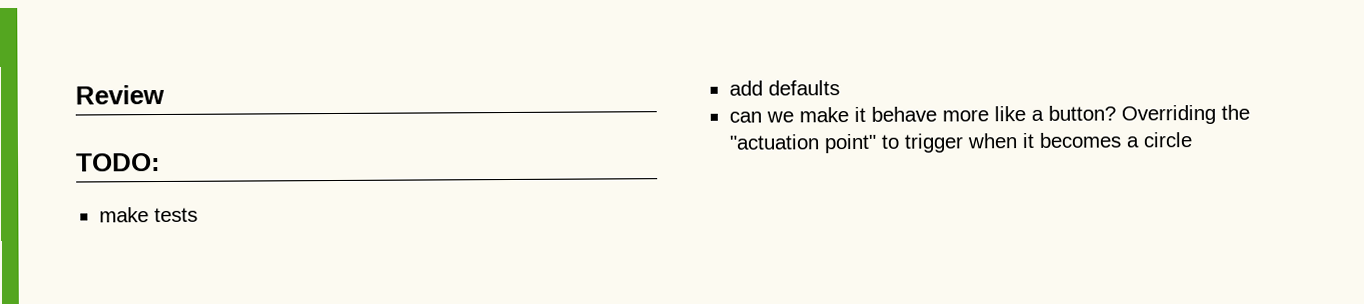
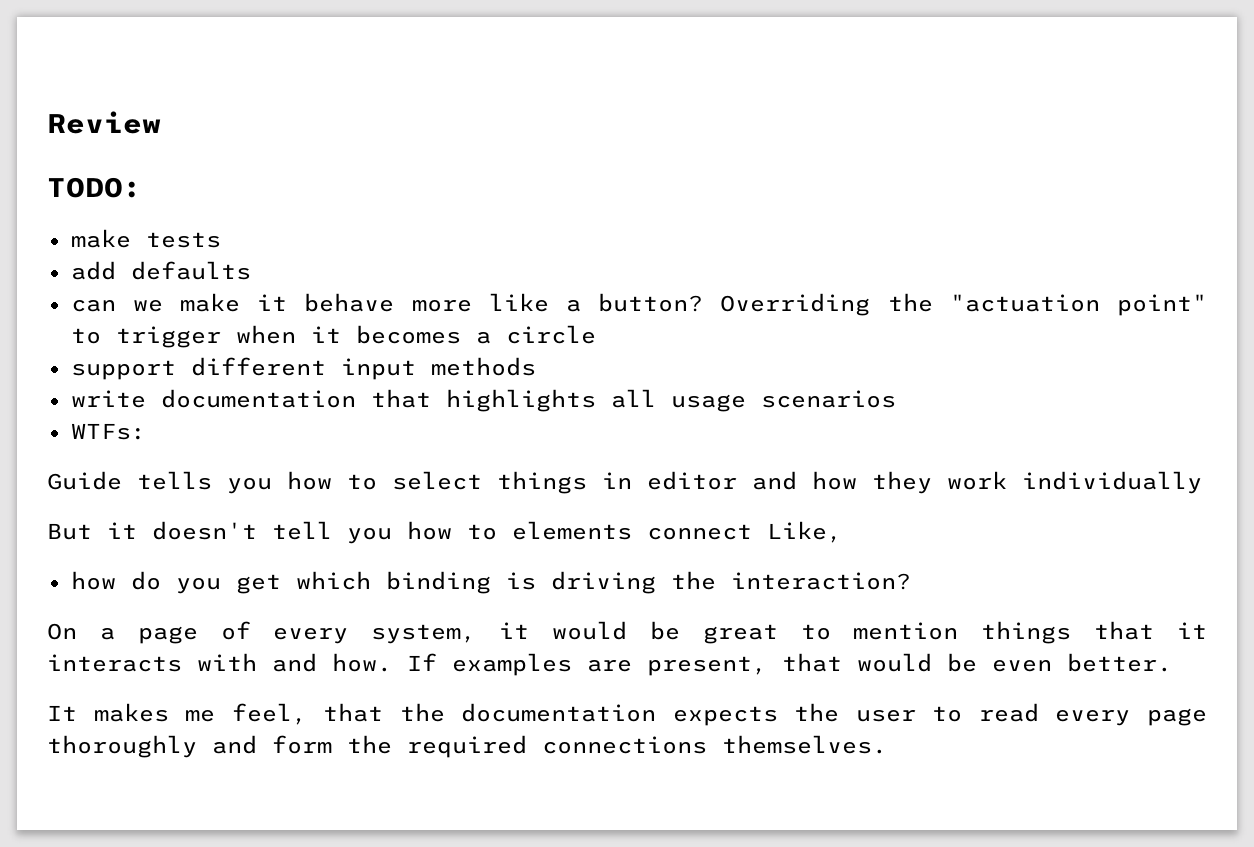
(1192, 140) none -> [70,357,536,380] [70,389,896,412] [70,423,146,440] [47,471,1202,494] [47,521,842,544] [70,571,911,594] [47,621,1208,644] [47,653,1172,676] [47,703,1207,726] [47,735,887,758] // support different input methods // write documentation that highlights all usage scenarios // WTFs: // Guide tells you how to select things in editor and how they work individually // But it doesn't tell you how to elements connect Like, // how do you get which binding is driving the interaction? // On a page of every system, it would be great to mention things that it interacts with and how. If examples are present, that would be even better. // It makes me feel, that the documentation expects the user to read every page thoroughly and form the required connections themselves.

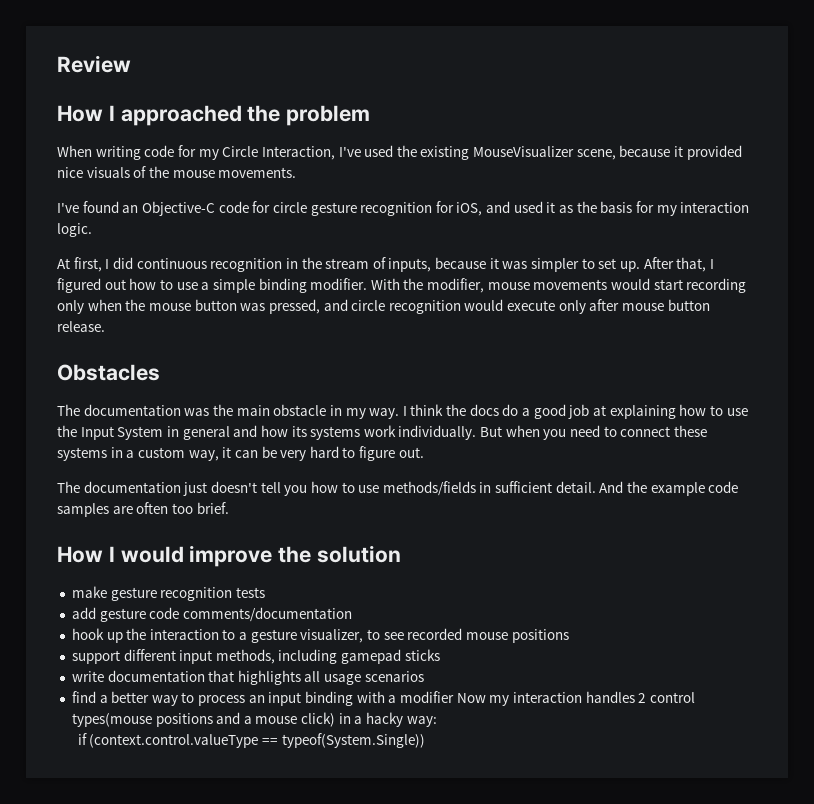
[47,177,142,198] [70,229,131,248] TODO: // make -> [57,105,371,126] [57,145,742,160] [57,166,297,178] [57,201,750,216] [57,223,92,237] [57,257,714,272] [57,278,747,293] [57,299,710,314] [57,321,105,332] [57,364,160,381] [57,404,748,419] [57,425,707,440] [57,446,424,461] [57,481,739,496] [57,502,229,517] [57,545,402,567] [71,586,233,601] How I approached the problem // When writing code for my Circle Interaction, I've used the existing MouseVisualizer scene, because it provided nice visuals of the mouse movements. // I've found an Objective-C code for circle gesture recognition for iOS, and used it as the basis for my interaction logic. // At first, I did continuous recognition in the stream of inputs, because it was simpler to set up. After that, I figured out how to use a simple binding modifier. With the modifier, mouse movements would start recording only when the mouse button was pressed, and circle recognition would execute only after mouse button release. // Obstacles // The documentation was the main obstacle in my way. I think the docs do a good job at explaining how to use the Input System in general and how its systems work individually. But when you need to connect these systems in a custom way, it can be very hard to figure out. // The documentation just doesn't tell you how to use methods/fields in sufficient detail. And the example code samples are often too brief. // How I would improve the solution // make gesture recognition
[130,261,251,280] [70,293,1207,316] [70,325,596,348] defaults // can we make it behave more like a button? Overriding the "actuation point" to trigger when it becomes a circle -> [99,607,352,622] [71,628,569,643] gesture code comments/documentation // hook up the interaction to a gesture visualizer, to see recorded mouse positions
[430,357,536,376] methods -> [215,649,440,664] methods, including gamepad sticks
[70,423,146,440] [47,471,1202,494] [47,521,842,544] [70,571,911,594] [47,621,1208,644] [47,653,1172,676] [47,703,1207,726] [47,735,887,758] WTFs: // Guide tells you how to select things in editor and how they work individually // But it doesn't tell you how to elements connect Like, // how do you get which binding is driving the interaction? // On a page of every system, it would be great to mention things that it interacts with and how. If examples are present, that would be even better. // It makes me feel, that the documentation expects the user to read every page thoroughly and form the required connections themselves. -> [71,691,695,706] [71,712,437,727] [77,733,425,748] find a better way to process an input binding with a modifier Now my interaction handles 2 control types(mouse positions and a mouse click) in a hacky way: // if (context.control.valueType == typeof(System.Single))

